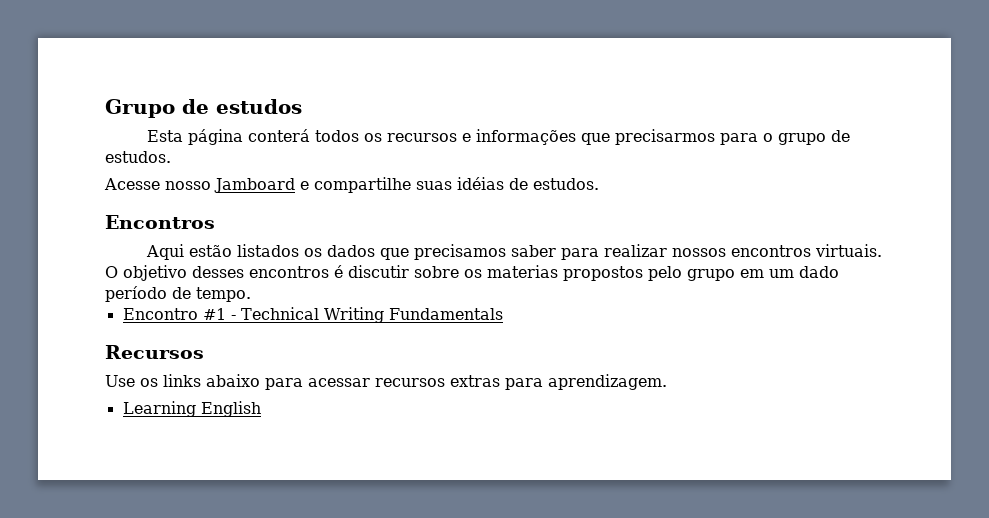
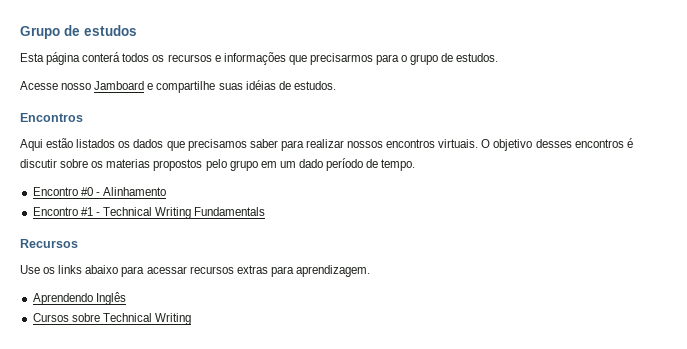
(251, 294) none -> [32,187,166,196] // Encontro #0 - Alinhamento
[122,401,261,417] Learning English -> [32,292,126,305] [32,313,191,325] Aprendendo Inglês // Cursos sobre Technical Writing

